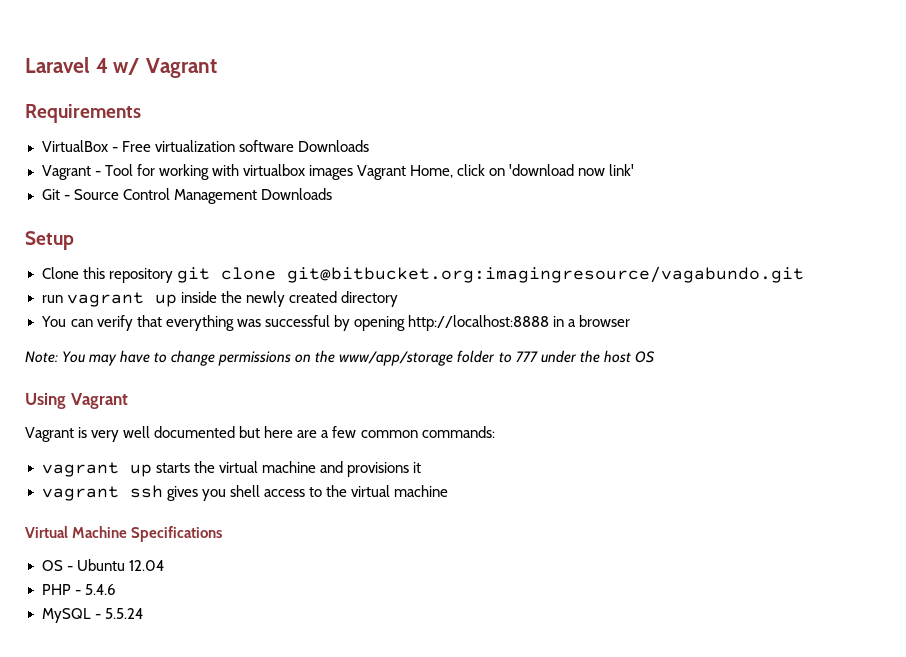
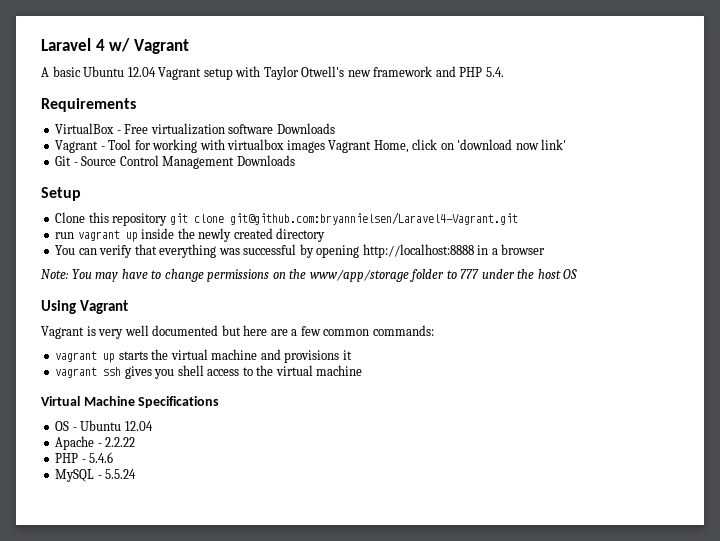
(218, 68) none -> [41,66,504,80] // A basic Ubuntu 12.04 Vagrant setup with Taylor Otwell's new framework and PHP 5.4.
[286,266,804,283] git@bitbucket.org:imagingresource/vagabundo.git -> [229,212,518,225] git@github.com:bryannielsen/Laravel4-Vagrant.git
(164, 565) none -> [55,436,136,450] // Apache - 2.2.22

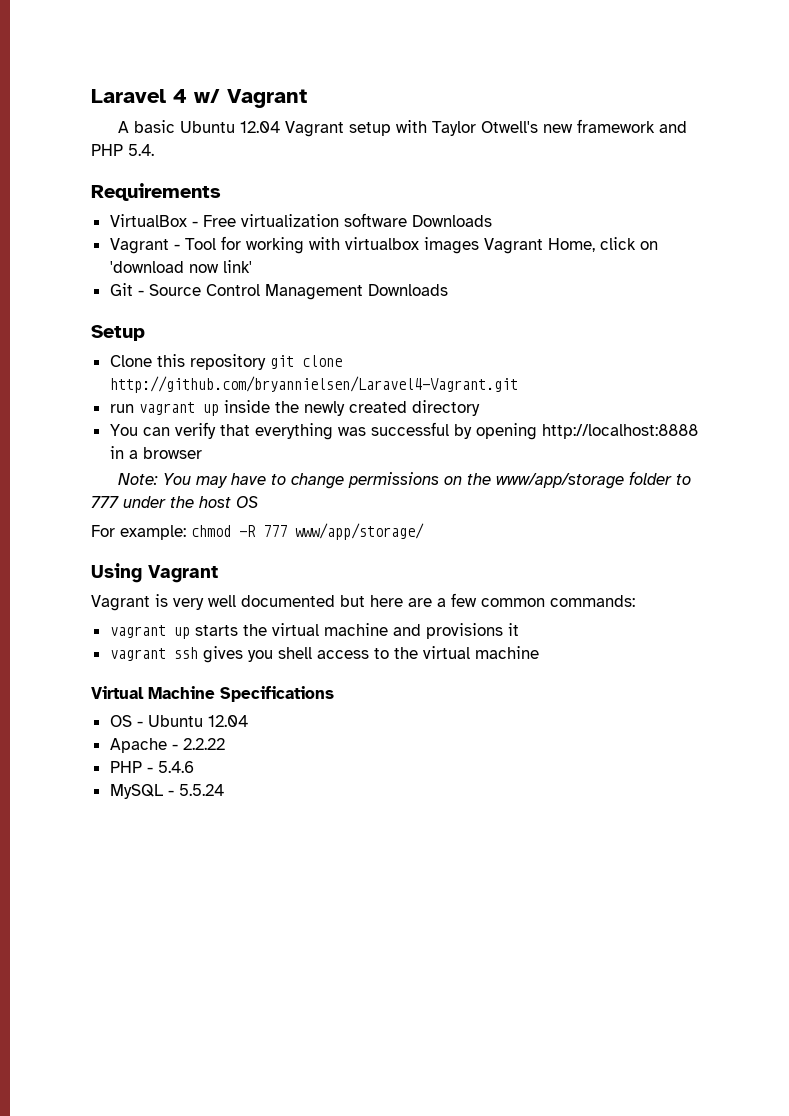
[229,212,518,225] git@github.com:bryannielsen/Laravel4-Vagrant.git -> [109,376,518,393] http://github.com/bryannielsen/Laravel4-Vagrant.git
(578, 274) none -> [91,523,424,540] // For example: chmod -R 777 www/app/storage/

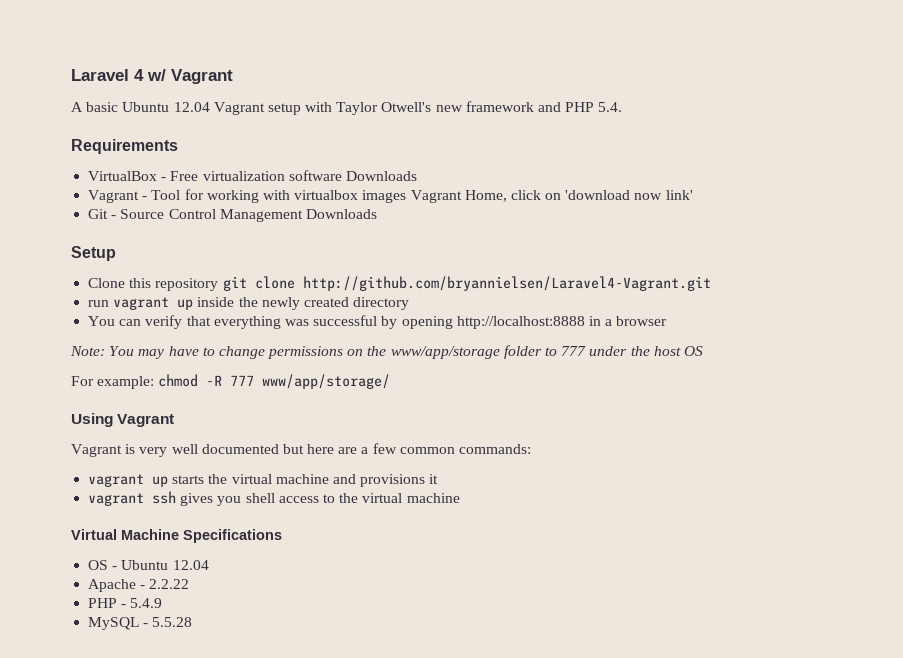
[157,761,194,773] 5.4.6 -> [130,598,163,608] 5.4.9
[178,784,224,796] 5.5.24 -> [152,617,193,627] 5.5.28

